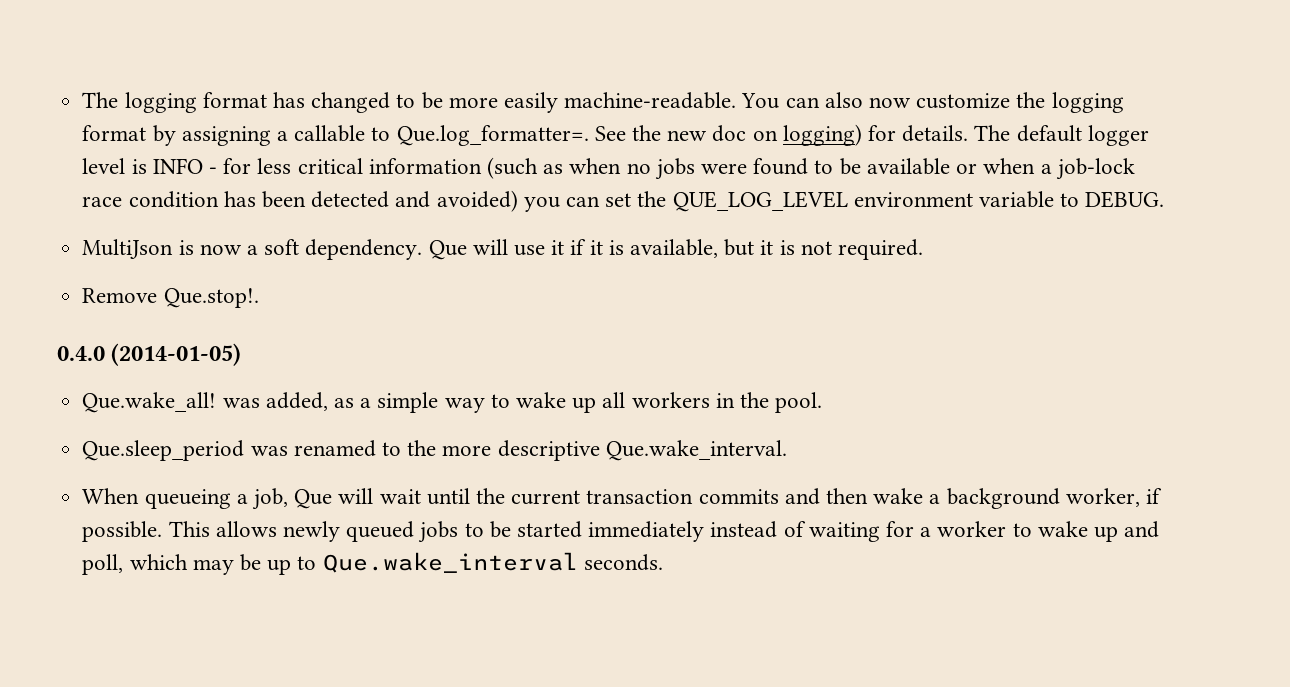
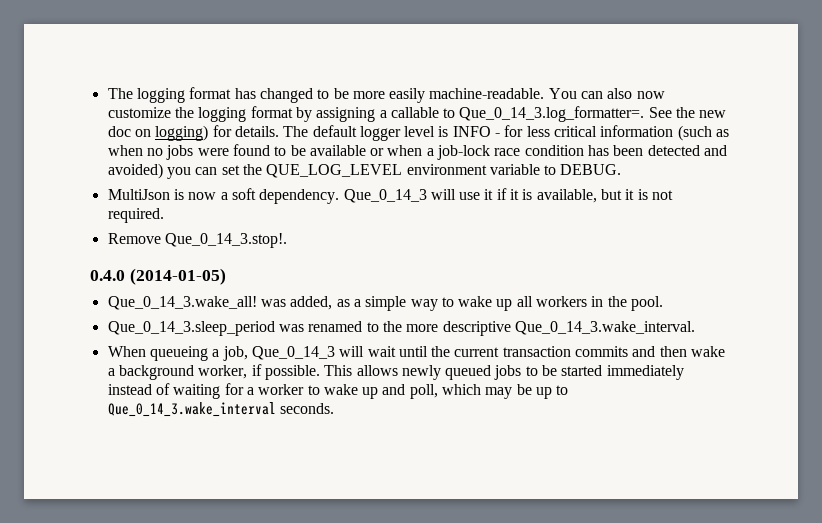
[396,125,589,146] Que.log_formatter=. -> [459,106,645,122] Que_0_14_3.log_formatter=.
[428,240,467,260] Que -> [343,189,427,203] Que_0_14_3
[163,288,259,308] Que.stop!. -> [164,233,287,248] Que_0_14_3.stop!.
[82,392,217,413] Que.wake_all! -> [107,296,257,310] Que_0_14_3.wake_all!
[82,440,245,461] Que.sleep_period -> [107,321,275,336] Que_0_14_3.sleep_period
[605,440,787,461] Que.wake_interval. -> [514,321,695,335] Que_0_14_3.wake_interval.
[294,489,333,509] Que -> [251,346,335,360] Que_0_14_3
[322,552,578,573] Que.wake_interval -> [107,402,276,417] Que_0_14_3.wake_interval

